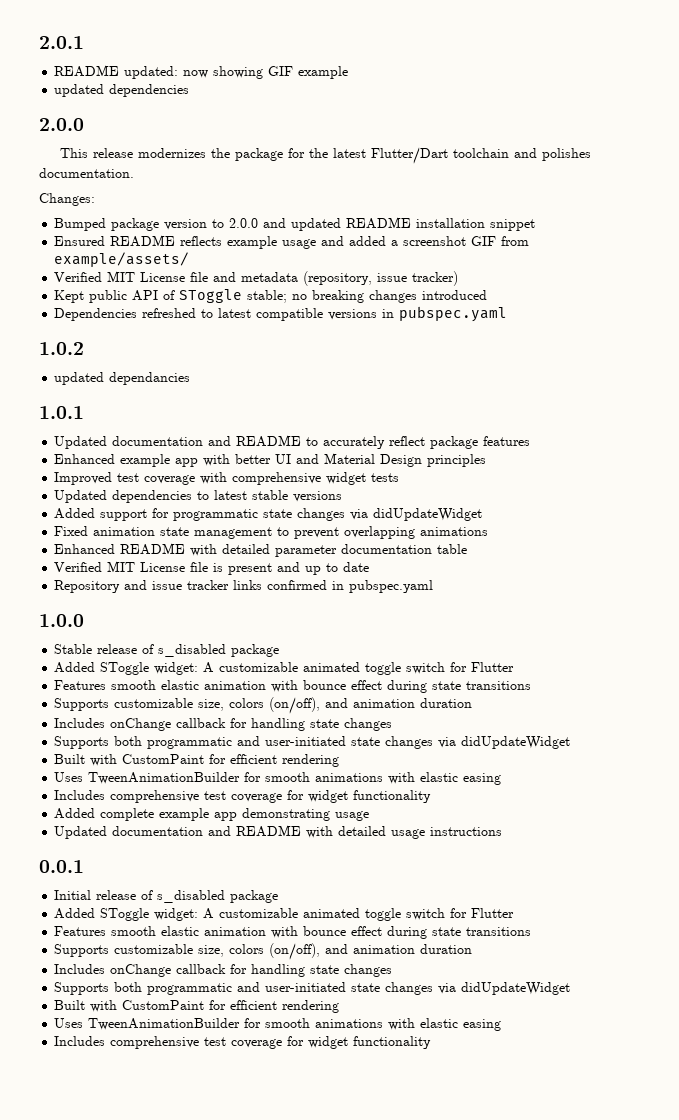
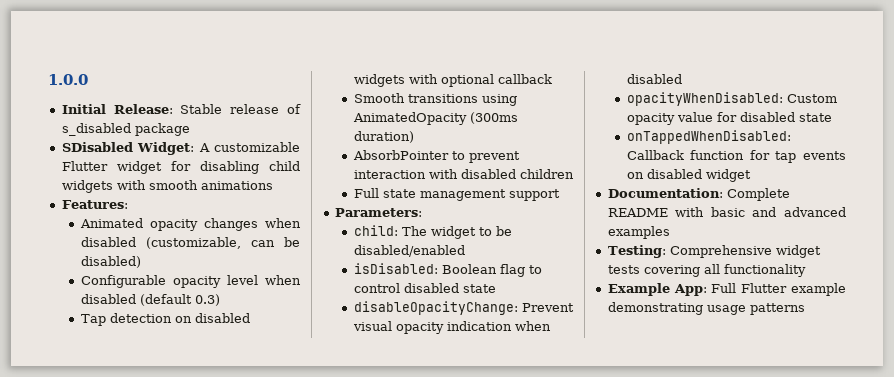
[39,36,84,49] [54,65,349,79] [54,84,190,97] [39,118,84,131] [60,147,592,164] [39,168,134,178] [39,193,95,206] [54,217,536,231] [54,235,530,249] [54,252,190,267] [54,271,459,286] [54,289,488,303] [54,306,508,322] [39,342,84,355] [54,372,191,385] [39,406,84,419] [54,435,531,449] [54,453,487,467] [54,472,400,485] [54,490,343,503] [54,508,483,521] [54,526,489,539] [54,543,468,557] [54,561,370,575] [54,580,434,593] 2.0.1 // README updated: now showing GIF example // updated dependencies // 2.0.0 // This release modernizes the package for the latest Flutter/Dart toolchain and polishes documentation. // Changes: // Bumped package version to 2.0.0 and updated README installation snippet // Ensured README reflects example usage and added a screenshot GIF from example/assets/ // Verified MIT License file and metadata (repository, issue tracker) // Kept public API of SToggle stable; no breaking changes introduced // Dependencies refreshed to latest compatible versions in pubspec.yaml // 1.0.2 // updated dependancies // 1.0.1 // Updated documentation and README to accurately reflect package features // Enhanced example app with better UI and Material Design principles // Improved test coverage with comprehensive widget tests // Updated dependencies to latest stable versions // Added support for programmatic state changes via didUpdateWidget // Fixed animation state management to prevent overlapping animations // Enhanced README with detailed parameter documentation table // Verified MIT License file is present and up to date // Repository and issue tracker links confirmed in pubspec.yaml // -> (48, 79) none
(84, 620) none -> [61,104,173,114] Initial Release:
[54,662,515,675] [54,680,532,693] [54,697,473,714] [54,718,393,731] [54,736,571,749] [54,754,340,767] [54,772,502,785] [54,790,432,803] [54,808,370,821] [54,825,503,839] [39,860,84,873] [54,890,279,903] [54,908,515,921] [54,926,532,939] [54,943,473,960] [54,964,393,977] [54,982,571,995] [54,1000,340,1013] [54,1018,502,1031] [54,1036,432,1049] Added SToggle widget: A customizable animated toggle switch for Flutter // Features smooth elastic animation with bounce effect during state transitions // Supports customizable size, colors (on/off), and animation duration // Includes onChange callback for handling state changes // Supports both programmatic and user-initiated state changes via didUpdateWidget // Built with CustomPaint for efficient rendering // Uses TweenAnimationBuilder for smooth animations with elastic easing // Includes comprehensive test coverage for widget functionality // Added complete example app demonstrating usage // Updated documentation and README with detailed usage instructions // 0.0.1 // Initial release of s_disabled package // Added SToggle widget: A customizable animated toggle switch for Flutter // Features smooth elastic animation with bounce effect during state transitions // Supports customizable size, colors (on/off), and animation duration // Includes onChange callback for handling state changes // Supports both programmatic and user-initiated state changes via didUpdateWidget // Built with CustomPaint for efficient rendering // Uses TweenAnimationBuilder for smooth animations with elastic easing // Includes comprehensive test coverage for widget functionality -> [61,142,300,155] [61,161,300,174] [61,180,273,193] [61,200,128,209] [79,218,301,231] [80,237,300,249] [80,256,141,268] [80,275,301,288] [80,294,220,306] [80,313,250,326] [353,74,552,87] [353,93,517,106] [352,112,518,125] [353,131,414,143] [352,150,520,163] [353,169,574,179] [353,188,560,201] [334,208,422,217] [353,225,512,239] [353,245,465,257] [353,263,542,277] [353,283,496,293] [353,301,574,315] [352,321,551,334] [626,74,682,84] [626,92,837,106] [626,112,832,125] [626,130,791,144] [626,150,846,163] [626,169,751,182] [607,188,790,201] [607,207,846,217] [607,226,670,239] [607,245,821,258] [607,264,806,277] [607,283,846,296] [607,302,805,315] SDisabled Widget: A customizable Flutter widget for disabling child widgets with smooth animations // Features: // Animated opacity changes when disabled (customizable, can be disabled) // Configurable opacity level when disabled (default 0.3) // Tap detection on disabled widgets with optional callback // Smooth transitions using AnimatedOpacity (300ms duration) // AbsorbPointer to prevent interaction with disabled children // Full state management support // Parameters: // child: The widget to be disabled/enabled // isDisabled: Boolean flag to control disabled state // disableOpacityChange: Prevent visual opacity indication when disabled // opacityWhenDisabled: Custom opacity value for disabled state // onTappedWhenDisabled: Callback function for tap events on disabled widget // Documentation: Complete README with basic and advanced examples // Testing: Comprehensive widget tests covering all functionality // Example App: Full Flutter example demonstrating usage patterns

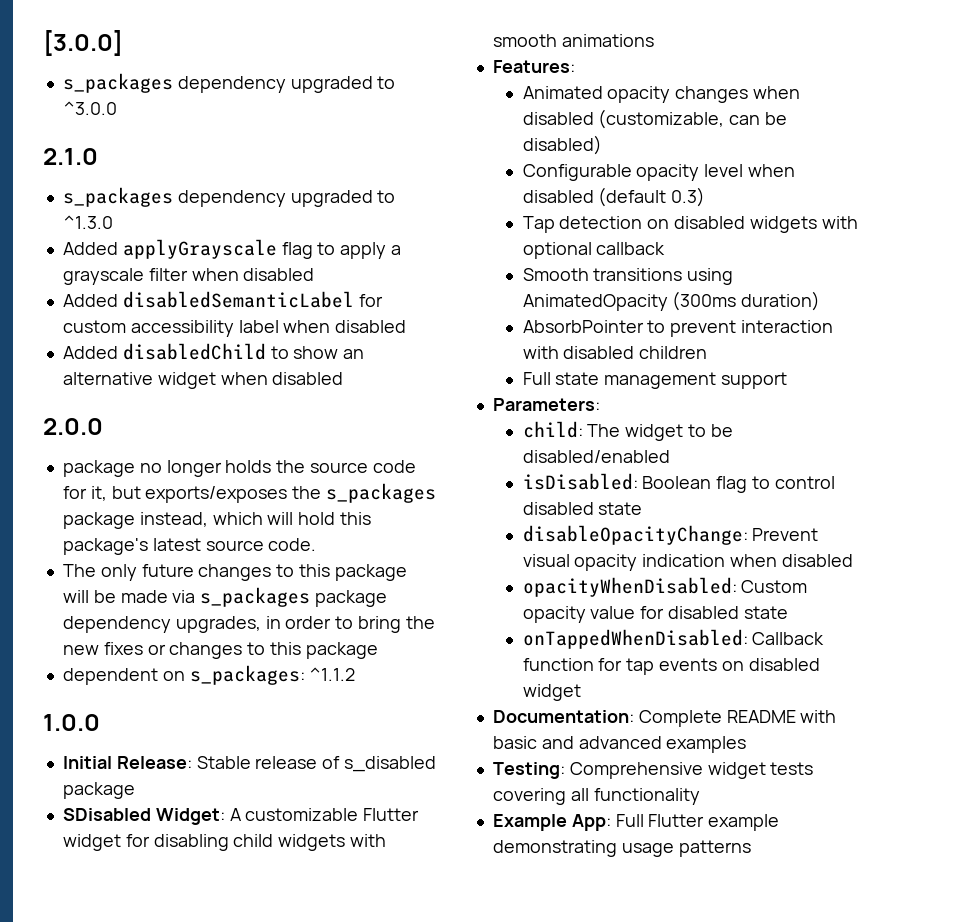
(48, 79) none -> [43,30,123,56] [62,73,396,93] [62,101,117,115] [43,148,98,165] [62,187,396,207] [62,215,113,229] [62,239,402,259] [62,268,315,285] [62,291,383,308] [62,320,407,337] [62,343,365,360] [62,372,344,389] [43,418,103,435] [62,460,416,477] [62,483,437,503] [62,512,372,529] [62,538,317,555] [62,564,407,581] [62,587,388,607] [62,616,435,633] [62,642,378,659] [62,665,356,685] [3.0.0] // s_packages dependency upgraded to ^3.0.0 // 2.1.0 // s_packages dependency upgraded to ^1.3.0 // Added applyGrayscale flag to apply a grayscale filter when disabled // Added disabledSemanticLabel for custom accessibility label when disabled // Added disabledChild to show an alternative widget when disabled // 2.0.0 // package no longer holds the source code for it, but exports/exposes the s_packages package instead, which will hold this package's latest source code. // The only future changes to this package will be made via s_packages package dependency upgrades, in order to bring the new fixes or changes to this package // dependent on s_packages: ^1.1.2 //

